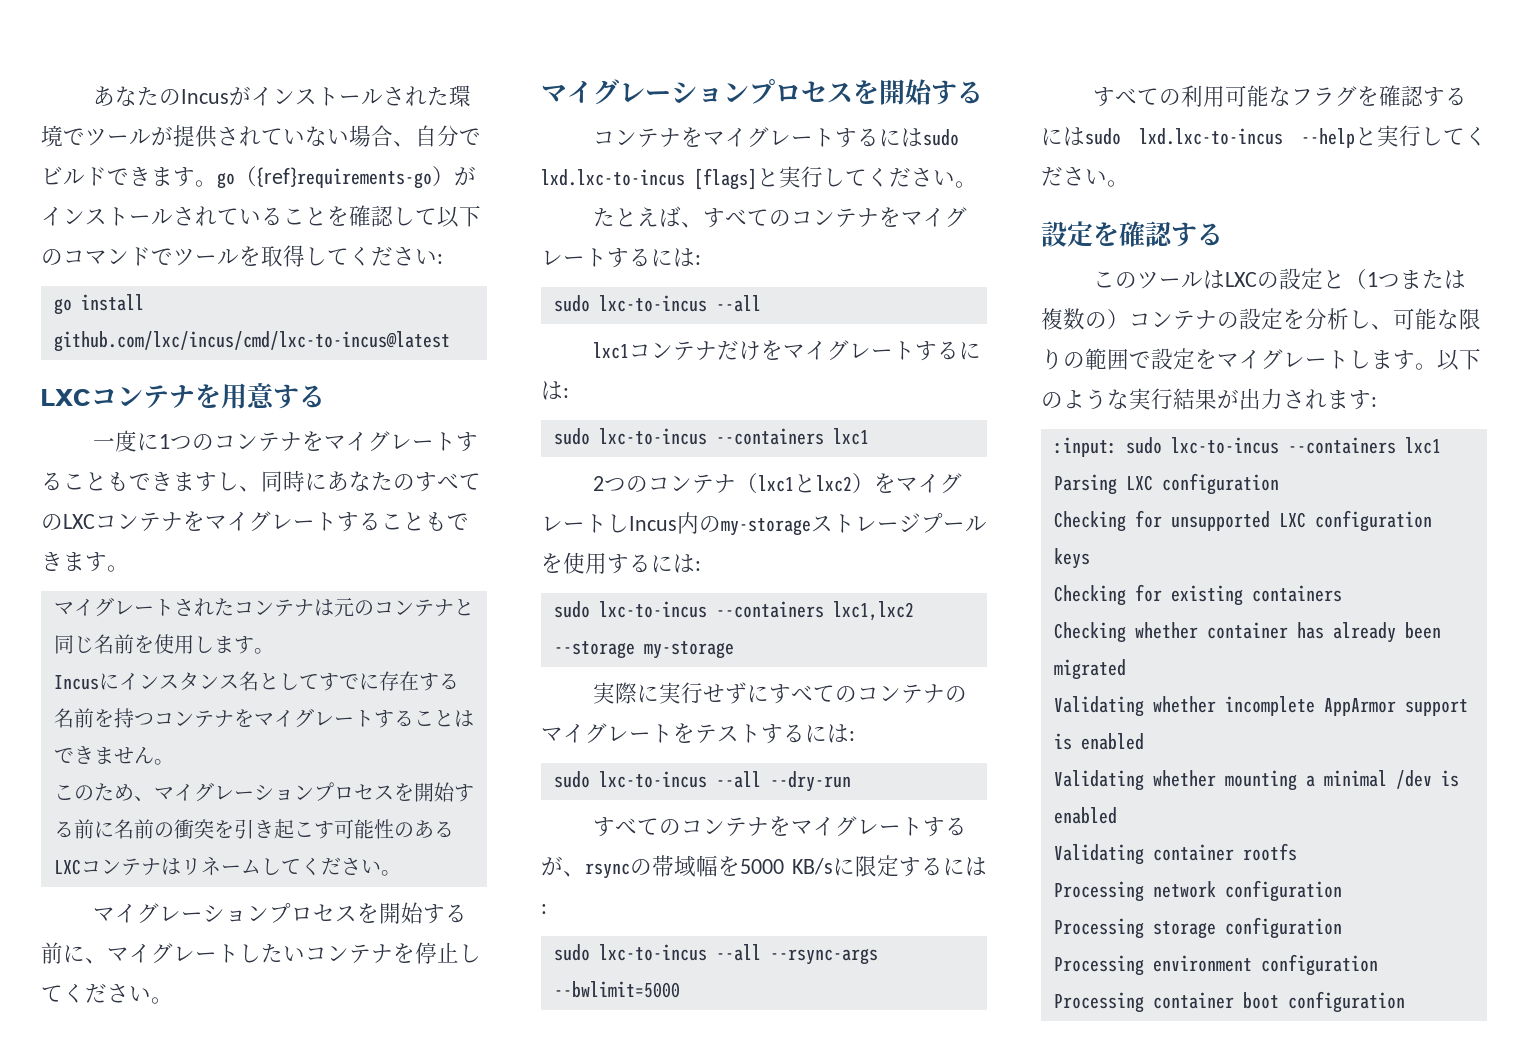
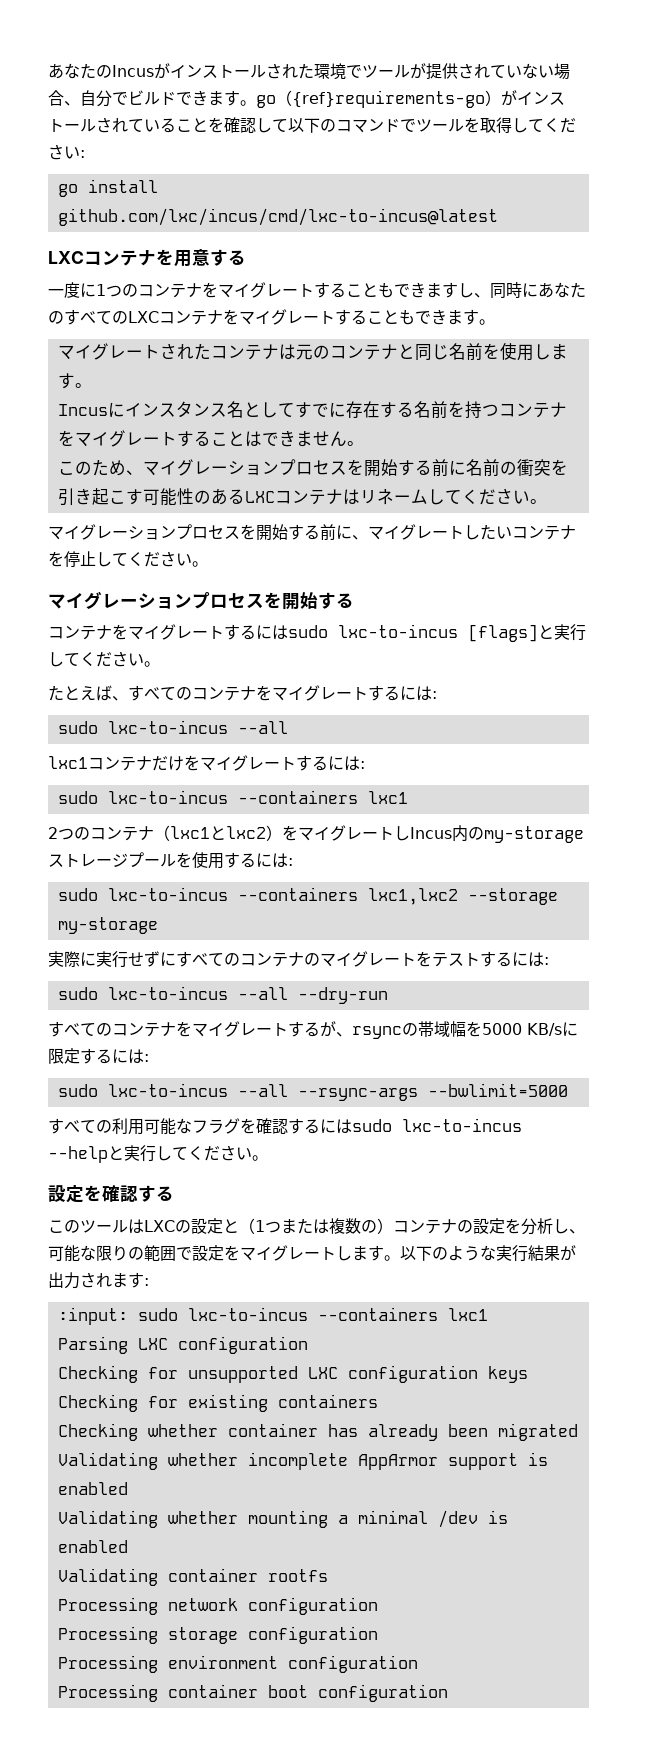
[541,169,685,186] lxd.lxc-to-incus -> [338,624,458,638] lxc-to-incus
[1139,128,1283,145] lxd.lxc-to-incus -> [402,1118,522,1132] lxc-to-incus

